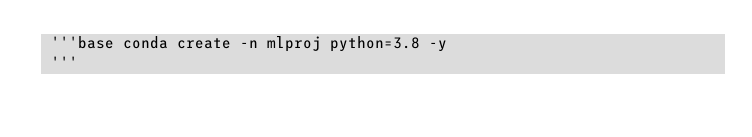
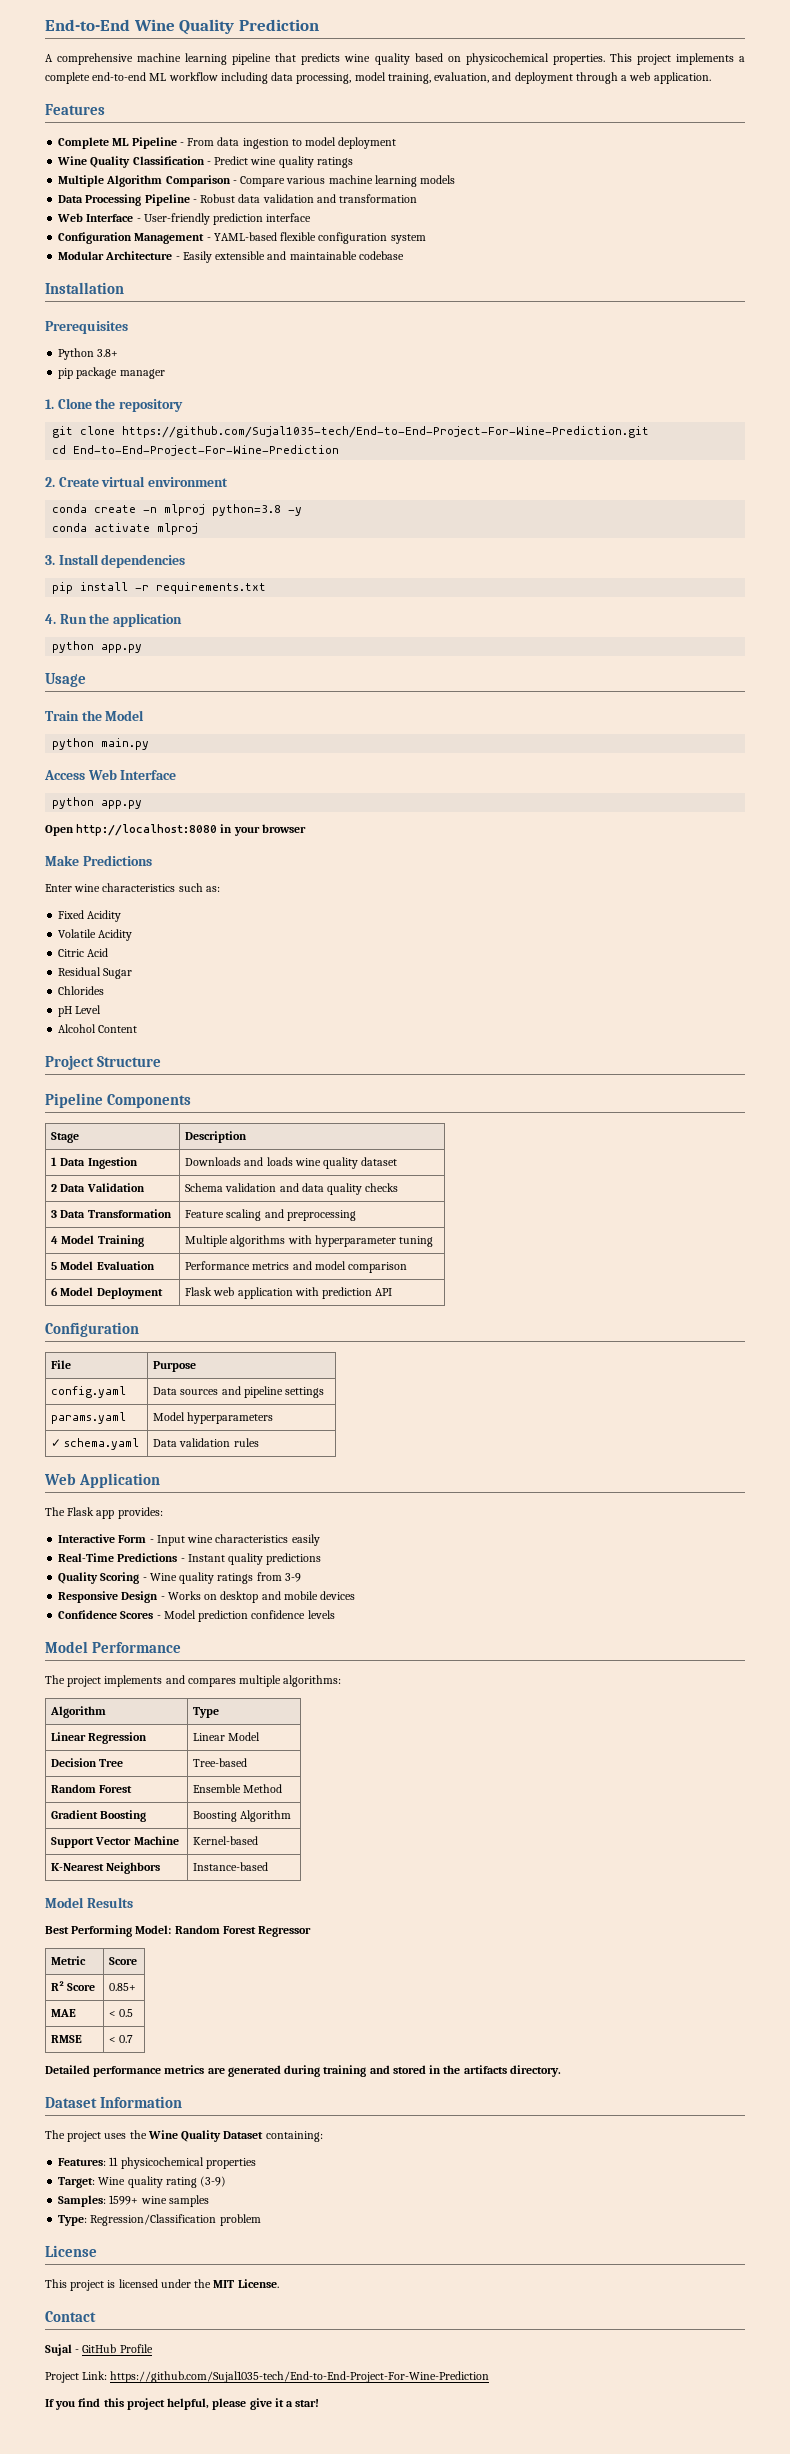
[50,36,114,49] '''base -> [45,19,319,35] [45,53,745,65] [45,72,711,84] [45,104,105,115] [58,137,397,149] [57,156,353,168] [58,175,456,187] [58,194,418,206] [57,213,312,225] [58,232,426,244] [58,251,404,263] [45,282,124,294] [45,321,128,334] [58,348,119,360] [58,367,165,379] [45,398,183,412] [52,426,650,438] [52,445,340,456] [45,476,228,487] End-to-End Wine Quality Prediction // A comprehensive machine learning pipeline that predicts wine quality based on physicochemical properties. This project implements a complete end-to-end ML workflow including data processing, model training, evaluation, and deployment through a web application. // Features // Complete ML Pipeline - From data ingestion to model deployment // Wine Quality Classification - Predict wine quality ratings // Multiple Algorithm Comparison - Compare various machine learning models // Data Processing Pipeline - Robust data validation and transformation // Web Interface - User-friendly prediction interface // Configuration Management - YAML-based flexible configuration system // Modular Architecture - Easily extensible and maintainable codebase // Installation // Prerequisites // Python 3.8+ // pip package manager // 1. Clone the repository // git clone https://github.com/Sujal1035-tech/End-to-End-Project-For-Wine-Prediction.git // cd End-to-End-Project-For-Wine-Prediction // 2. Create virtual environment //
[50,56,78,68] ''' -> [52,523,199,535] [45,554,186,568] [52,582,267,594] [45,613,182,627] [52,641,143,653] [45,673,86,687] [45,710,145,721] [52,738,150,750] [44,769,177,780] [52,797,143,809] [45,824,306,836] [45,855,152,866] [45,883,220,892] [58,910,122,922] [58,929,133,941] [58,948,109,957] [58,967,133,979] [58,986,105,995] [58,1005,102,1017] [58,1024,138,1033] [45,1055,162,1070] [45,1093,192,1108] [51,1132,80,1143] [185,1131,248,1143] [51,1157,138,1169] [185,1157,398,1169] [51,1183,145,1192] [185,1183,399,1195] [51,1209,172,1218] [185,1209,356,1221] [51,1235,144,1247] [185,1235,434,1247] [51,1261,155,1270] [185,1261,408,1273] [51,1287,163,1299] [185,1287,393,1299] [45,1322,139,1337] [51,1360,72,1369] [153,1361,197,1372] [51,1386,127,1398] [153,1386,325,1398] [51,1412,127,1424] [153,1412,274,1424] [51,1438,140,1450] [153,1438,259,1447] [44,1473,161,1488] [45,1507,163,1519] [58,1534,320,1546] [58,1553,322,1565] [58,1572,301,1584] [58,1591,356,1603] [58,1610,335,1622] [45,1641,182,1653] [45,1675,342,1687] [50,1706,107,1718] [193,1707,220,1718] [51,1732,148,1744] [193,1732,261,1741] [51,1758,124,1767] [193,1758,248,1767] [51,1784,133,1793] [193,1784,283,1793] [51,1810,147,1822] [193,1810,292,1822] [51,1836,179,1848] [193,1836,259,1845] [51,1862,161,1874] [193,1862,269,1871] [45,1897,133,1908] [45,1925,312,1937] [51,1956,87,1965] [109,1957,138,1965] [51,1981,96,1991] [109,1983,137,1991] [51,2009,77,2017] [109,2009,134,2017] [51,2035,83,2043] [109,2035,134,2043] [45,2065,561,2077] [45,2096,183,2108] [45,2130,323,2142] [58,2157,256,2169] [58,2176,227,2188] [58,2195,209,2207] [58,2214,261,2226] [45,2245,97,2257] [45,2279,279,2291] [45,2311,96,2322] [45,2344,153,2356] [45,2371,490,2383] [45,2398,320,2410] conda activate mlproj // 3. Install dependencies // pip install -r requirements.txt // 4. Run the application // python app.py // Usage // Train the Model // python main.py // Access Web Interface // python app.py // Open http://localhost:8080 in your browser // Make Predictions // Enter wine characteristics such as: // Fixed Acidity // Volatile Acidity // Citric Acid // Residual Sugar // Chlorides // pH Level // Alcohol Content // Project Structure // Pipeline Components // Stage | Description // 1 Data Ingestion | Downloads and loads wine quality dataset // 2 Data Validation | Schema validation and data quality checks // 3 Data Transformation | Feature scaling and preprocessing // 4 Model Training | Multiple algorithms with hyperparameter tuning // 5 Model Evaluation | Performance metrics and model comparison // 6 Model Deployment | Flask web application with prediction API // Configuration // File | Purpose // config.yaml | Data sources and pipeline settings // params.yaml | Model hyperparameters // ✓ schema.yaml | Data validation rules // Web Application // The Flask app provides: // Interactive Form - Input wine characteristics easily // Real-Time Predictions - Instant quality predictions // Quality Scoring - Wine quality ratings from 3-9 // Responsive Design - Works on desktop and mobile devices // Confidence Scores - Model prediction confidence levels // Model Performance // The project implements and compares multiple algorithms: // Algorithm | Type // Linear Regression | Linear Model // Decision Tree | Tree-based // Random Forest | Ensemble Method // Gradient Boosting | Boosting Algorithm // Support Vector Machine | Kernel-based // K-Nearest Neighbors | Instance-based // Model Results // Best Performing Model: Random Forest Regressor // Metric | Score // R² Score | 0.85+ // MAE | < 0.5 // RMSE | < 0.7 // Detailed performance metrics are generated during training and stored in the artifacts directory. // Dataset Information // The project uses the Wine Quality Dataset containing: // Features: 11 physicochemical properties // Target: Wine quality rating (3-9) // Samples: 1599+ wine samples // Type: Regression/Classification problem // License // This project is licensed under the MIT License. // Contact // Sujal - GitHub Profile // Project Link: https://github.com/Sujal1035-tech/End-to-End-Project-For-Wine-Prediction // If you find this project helpful, please give it a star!

